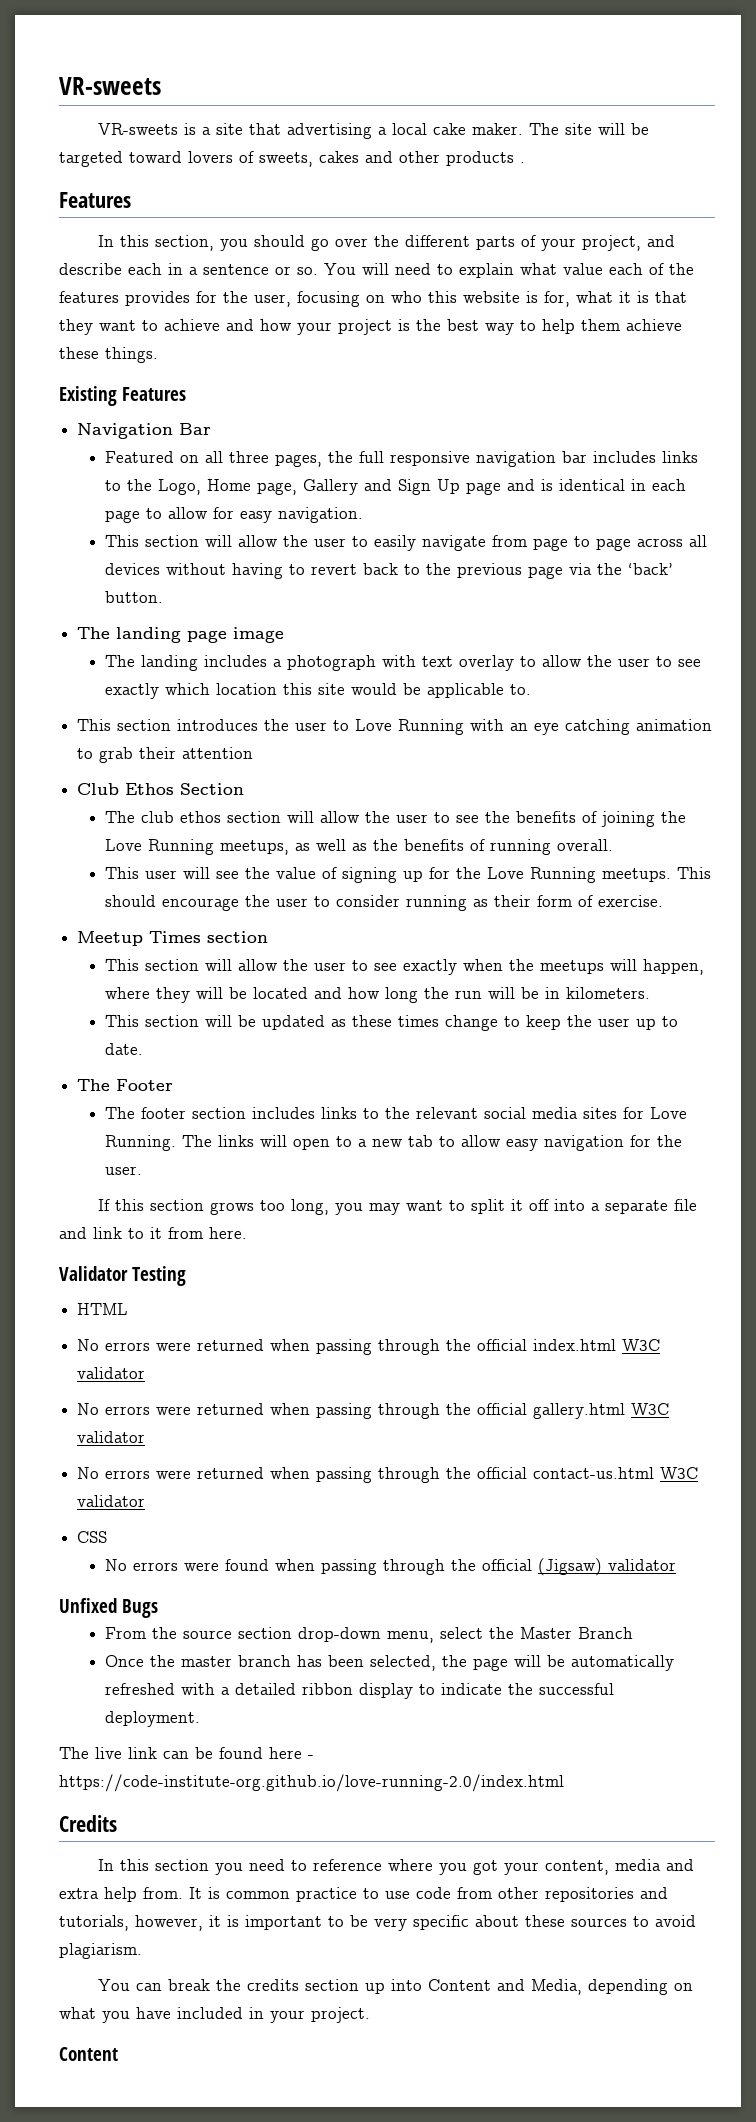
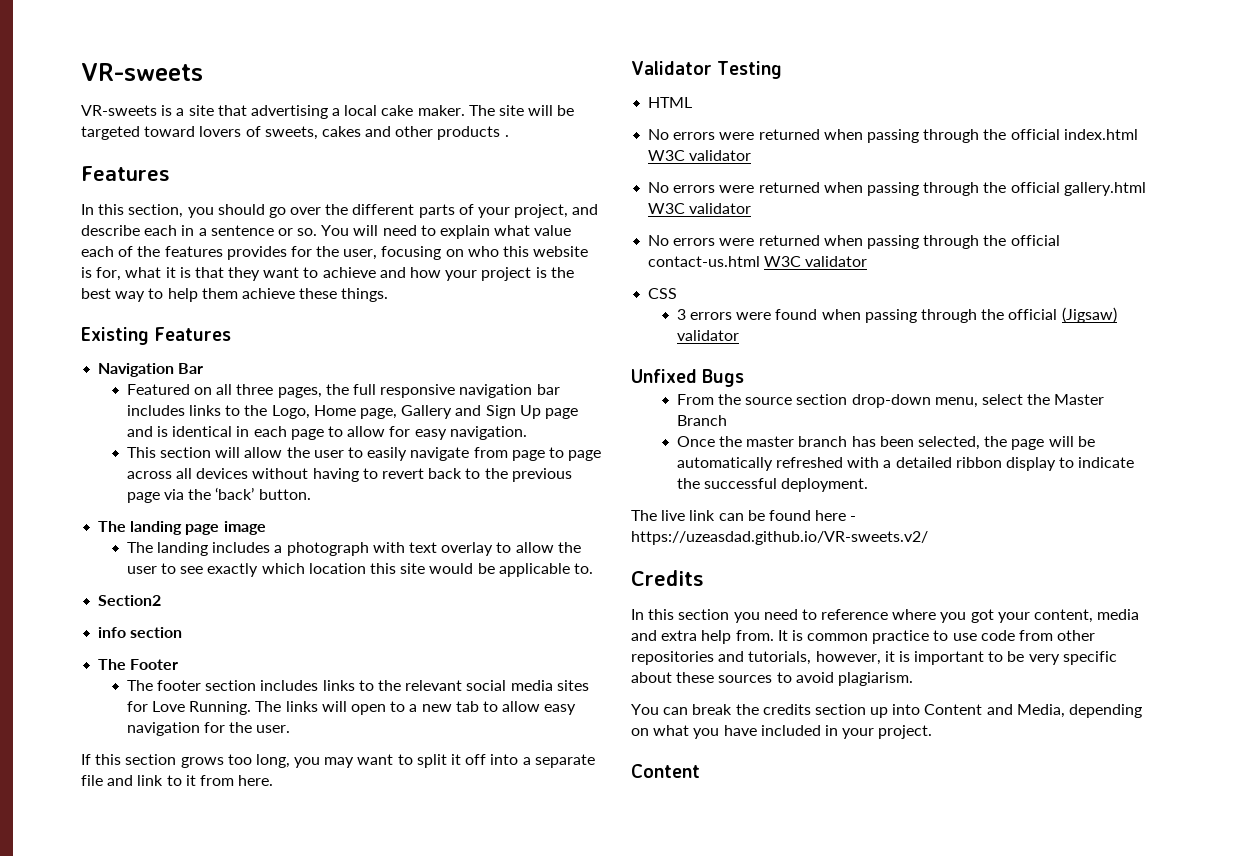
[77,719,713,735] [77,747,254,763] [77,783,245,795] [105,811,687,827] [105,839,614,855] [105,867,712,883] [105,895,664,911] [77,931,269,946] [105,959,705,975] [105,987,651,1003] [105,1015,679,1031] [105,1043,144,1055] This section introduces the user to Love Running with an eye catching animation to grab their attention // Club Ethos Section // The club ethos section will allow the user to see the benefits of joining the Love Running meetups, as well as the benefits of running overall. // This user will see the value of signing up for the Love Running meetups. This should encourage the user to consider running as their form of exercise. // Meetup Times section // This section will allow the user to see exactly when the meetups will happen, where they will be located and how long the run will be in kilometers. // This section will be updated as these times change to keep the user up to date. -> [98,595,162,606] [98,627,183,638] Section2 // info section
[105,1559,128,1571] No -> [676,309,686,320] 3
[59,1774,564,1792] https://code-institute-org.github.io/love-running-2.0/index.html -> [631,531,928,545] https://uzeasdad.github.io/VR-sweets.v2/

